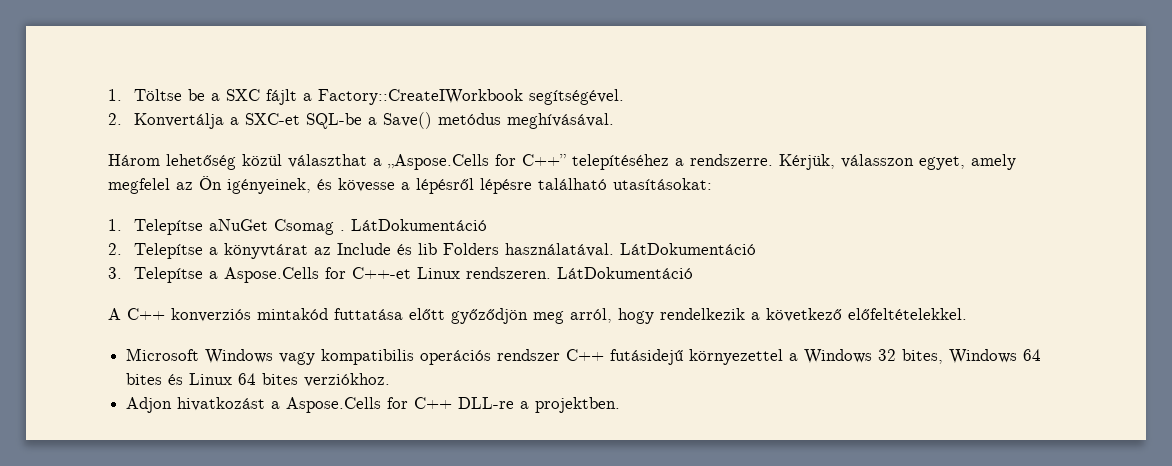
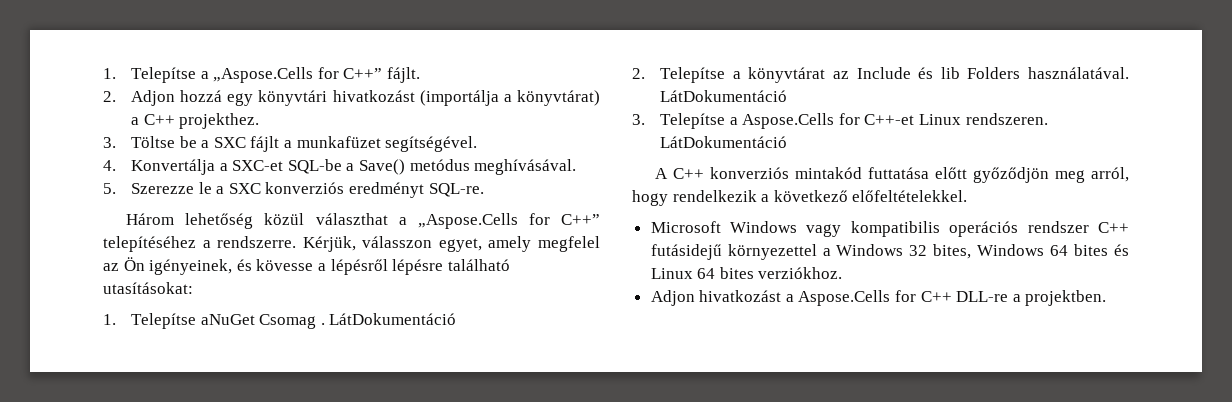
[108,89,122,101] 1. -> [103,67,421,83] [103,90,600,106] [131,113,260,129] [103,137,116,148] 1. Telepítse a „Aspose.Cells for C++” fájlt. // 2. Adjon hozzá egy könyvtári hivatkozást (importálja a könyvtárat) a C++ projekthez. // 3.
[317,89,523,105] Factory::CreateIWorkbook -> [296,136,381,148] munkafüzet
[108,113,122,125] 2. -> [103,160,116,171] 4.
(614, 121) none -> [103,182,484,198] // 5. Szerezze le a SXC konverziós eredményt SQL-re.

